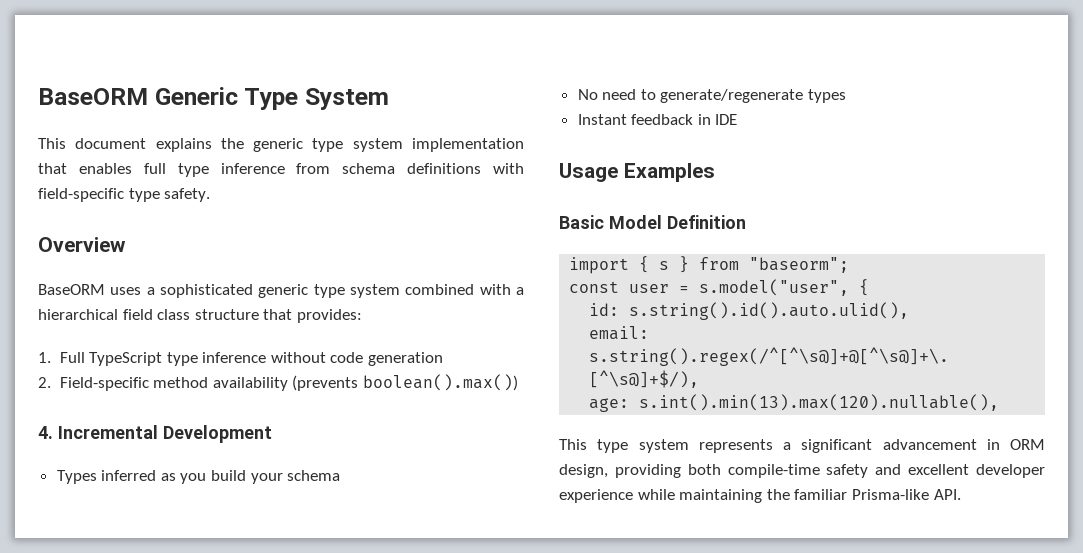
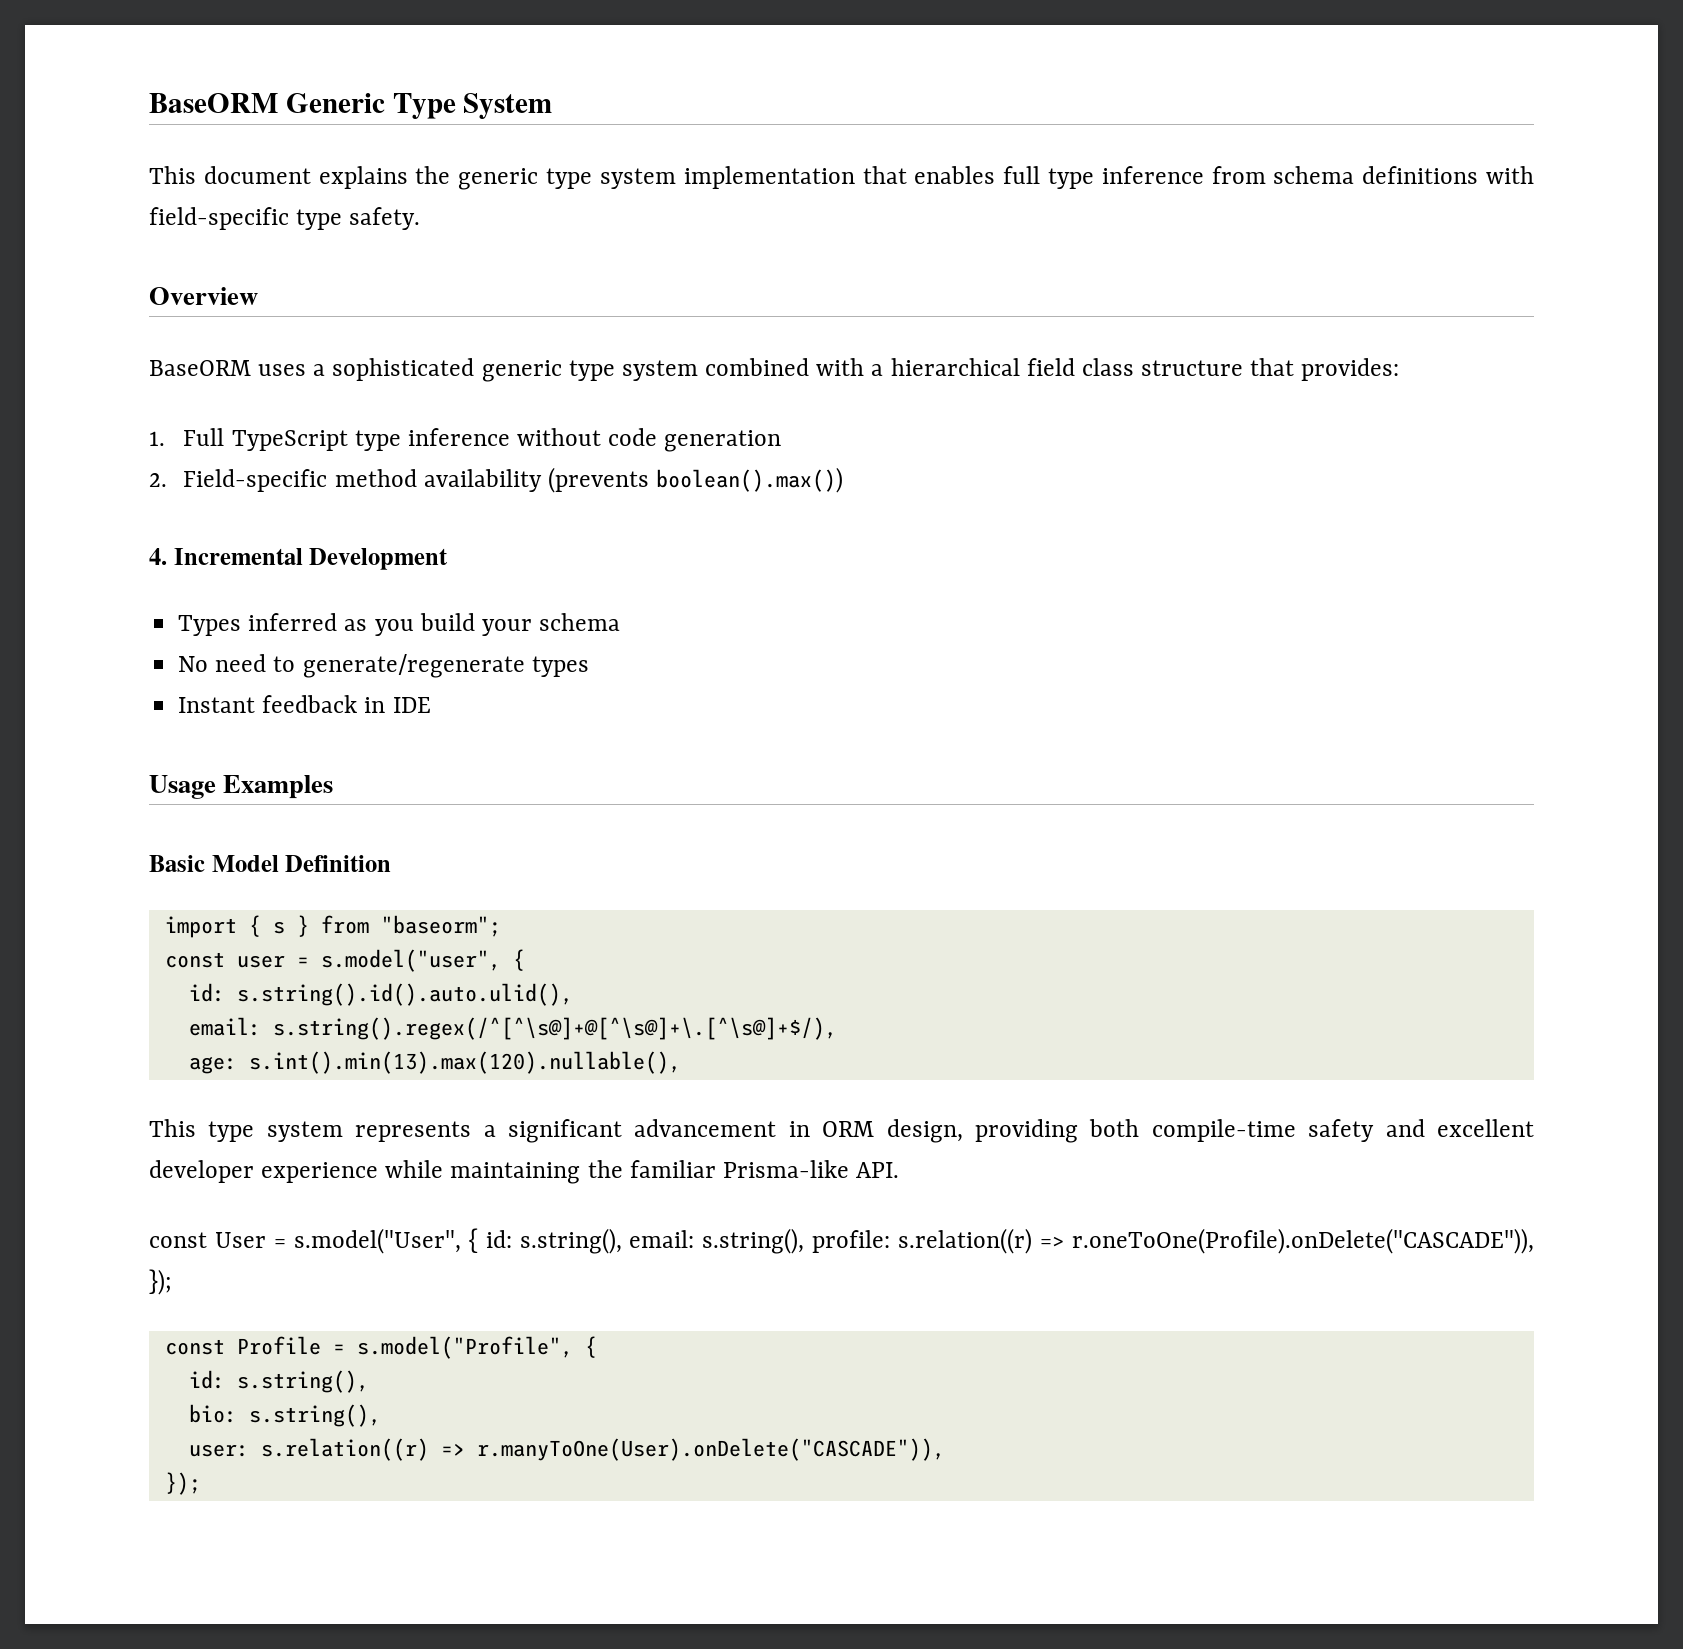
(961, 494) none -> [149,1228,1534,1254] [149,1269,172,1295] [164,1336,597,1359] [188,1370,369,1393] [188,1404,381,1427] [188,1438,945,1461] [164,1472,201,1495] // const User = s.model("User", { id: s.string(), email: s.string(), profile: s.relation((r) => r.oneToOne(Profile).onDelete("CASCADE")), }); // const Profile = s.model("Profile", { // id: s.string(), // bio: s.string(), // user: s.relation((r) => r.manyToOne(User).onDelete("CASCADE")), // });

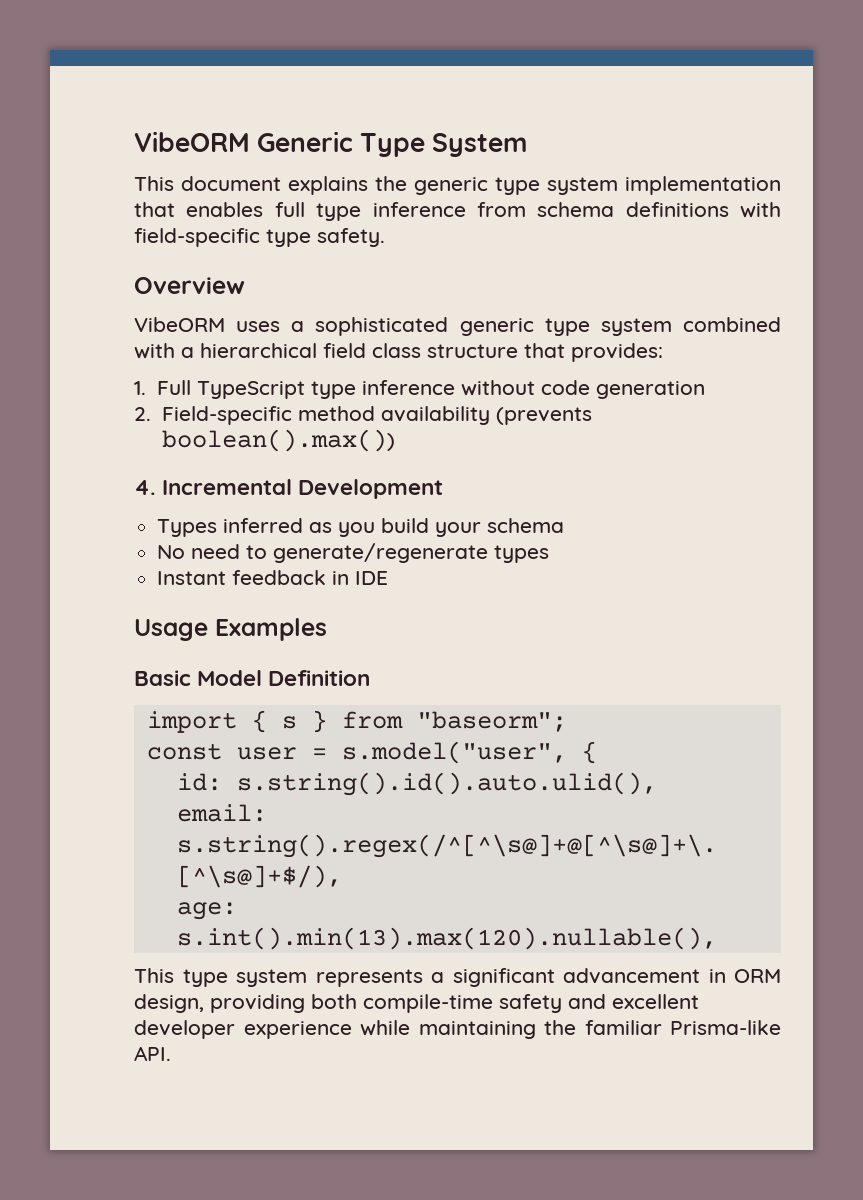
[149,93,278,113] BaseORM -> [134,131,250,152] VibeORM
[149,360,251,376] BaseORM -> [134,317,225,332] VibeORM
[149,1228,1534,1254] [149,1269,172,1295] [164,1336,597,1359] [188,1370,369,1393] [188,1404,381,1427] [188,1438,945,1461] [164,1472,201,1495] // const User = s.model("User", { id: s.string(), email: s.string(), profile: s.relation((r) => r.oneToOne(Profile).onDelete("CASCADE")), }); // const Profile = s.model("Profile", { // id: s.string(), // bio: s.string(), // user: s.relation((r) => r.manyToOne(User).onDelete("CASCADE")), // }); -> (171, 1053) none

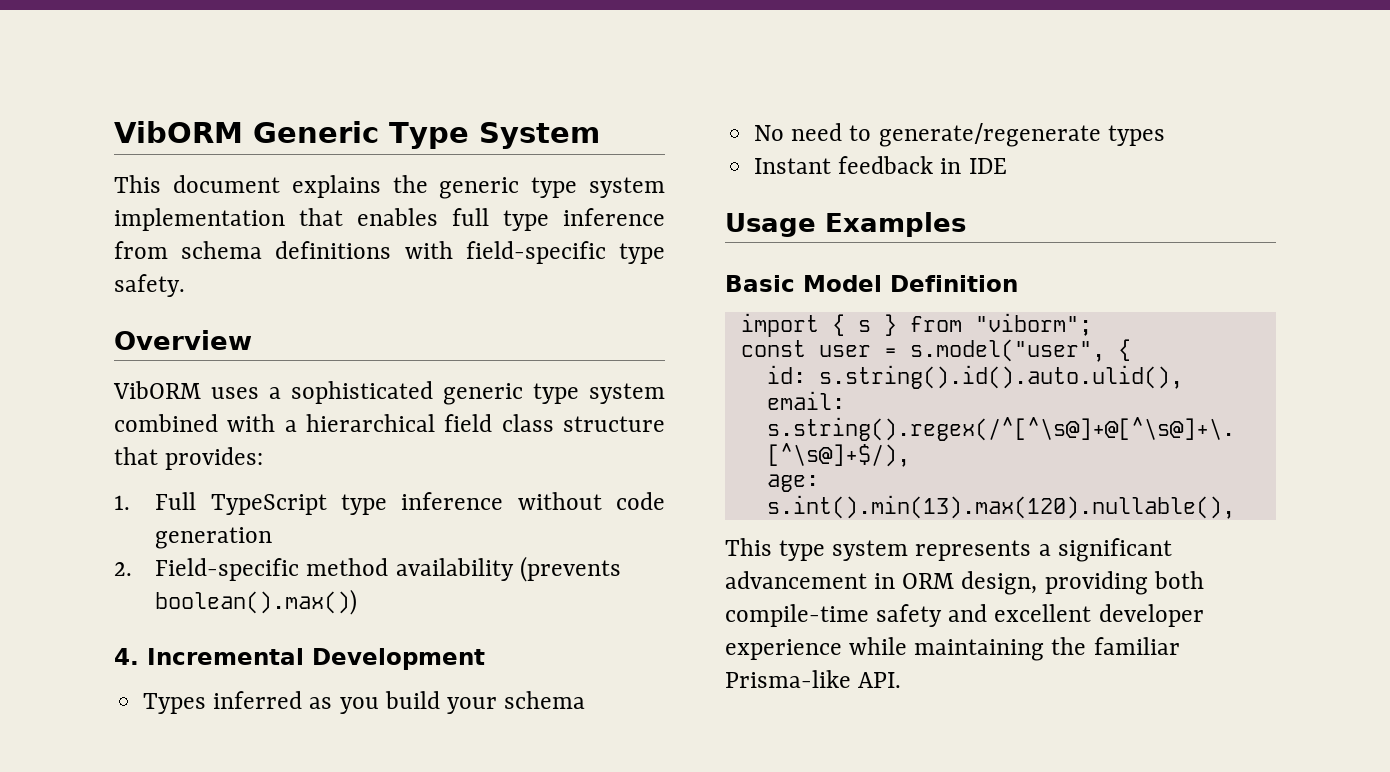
[134,131,250,152] VibeORM -> [114,121,243,143] VibORM
[134,317,225,332] VibeORM -> [113,381,201,399] VibORM
[416,711,567,732] "baseorm"; -> [974,313,1092,336] "viborm";

